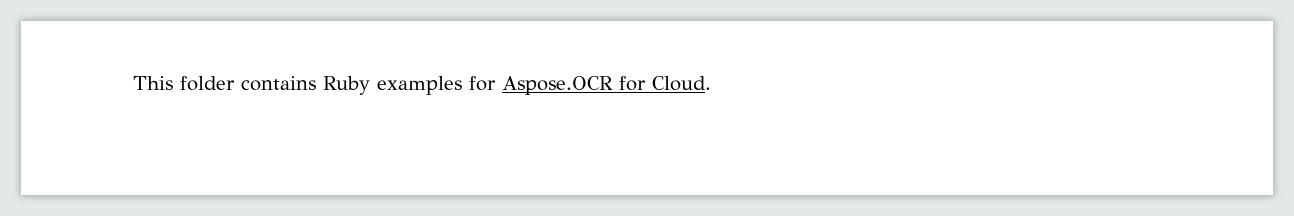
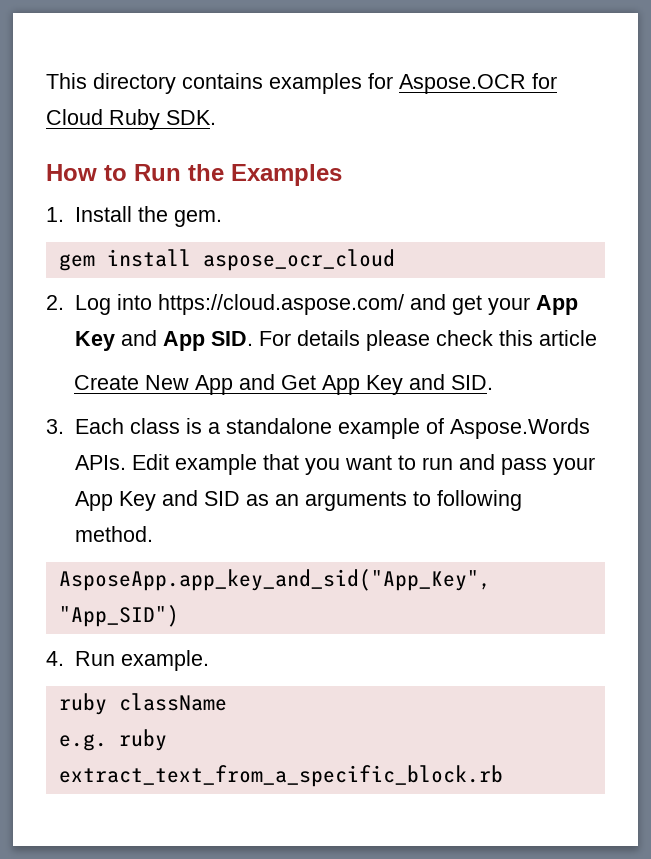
[180,76,370,95] folder contains Ruby -> [93,73,263,94] directory contains
[652,76,711,91] Cloud. -> [46,109,216,130] [46,164,342,186] [46,206,222,227] [58,249,395,271] [46,294,578,315] [74,330,597,351] [73,374,493,395] [46,418,590,439] [74,454,595,475] [74,490,522,511] [74,526,153,542] [58,569,491,591] [58,605,179,627] [46,650,209,671] [58,693,227,715] [58,729,167,751] [58,765,503,787] Cloud Ruby SDK. // How to Run the Examples // 1. Install the gem. // gem install aspose_ocr_cloud // 2. Log into https://cloud.aspose.com/ and get your App Key and App SID. For details please check this article // Create New App and Get App Key and SID. // 3. Each class is a standalone example of Aspose.Words APIs. Edit example that you want to run and pass your App Key and SID as an arguments to following method. // AsposeApp.app_key_and_sid("App_Key", "App_SID") // 4. Run example. // ruby className // e.g. ruby extract_text_from_a_specific_block.rb

